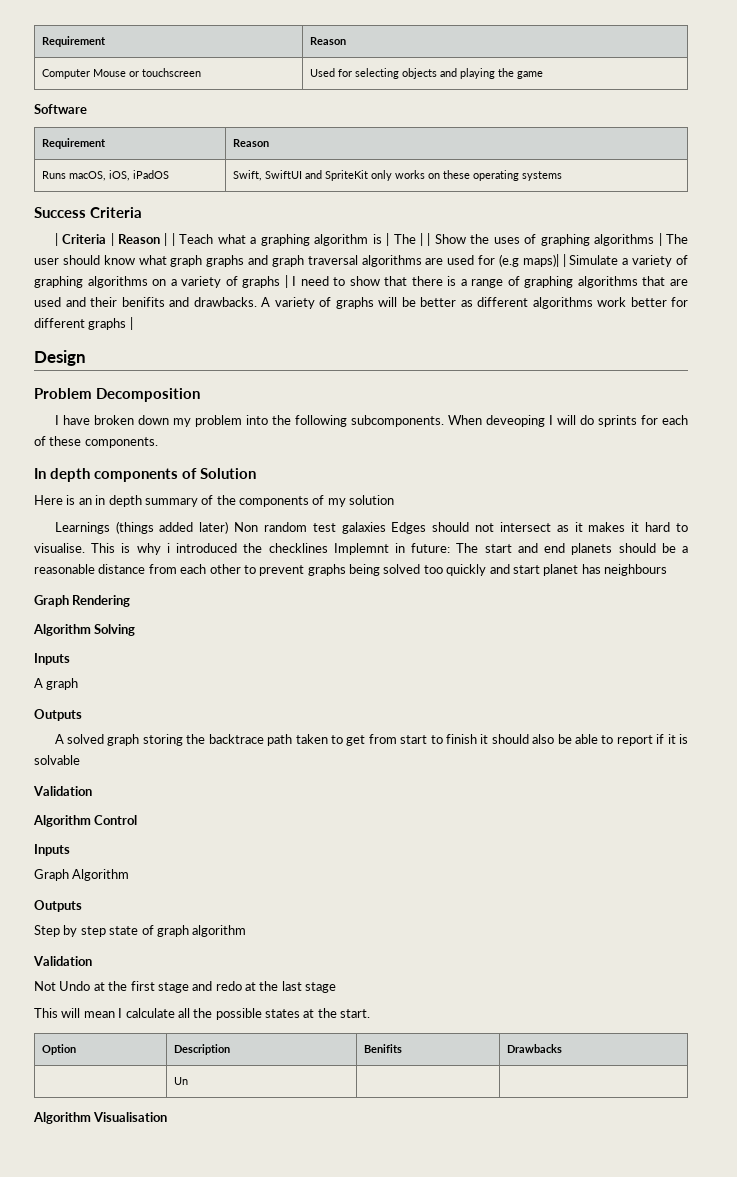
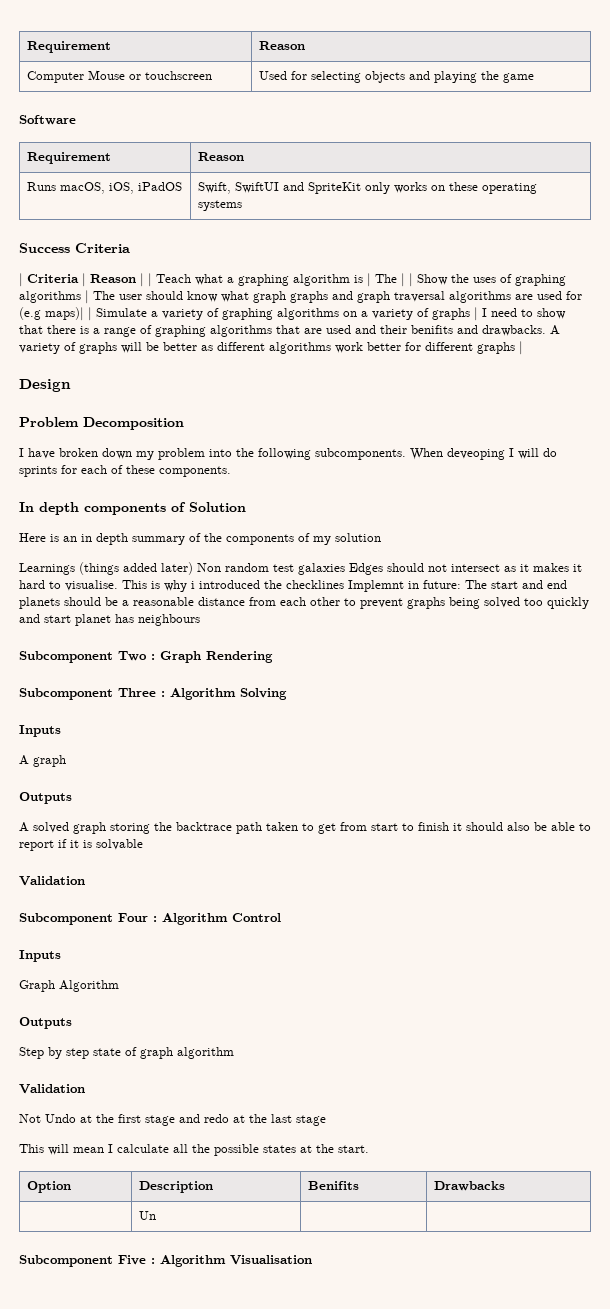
(667, 570) none -> [19,651,155,663] Subcomponent Two :
(131, 601) none -> [19,688,165,700] Subcomponent Three :
(92, 791) none -> [19,913,157,925] Subcomponent Four :
(189, 1081) none -> [19,1255,155,1267] Subcomponent Five :

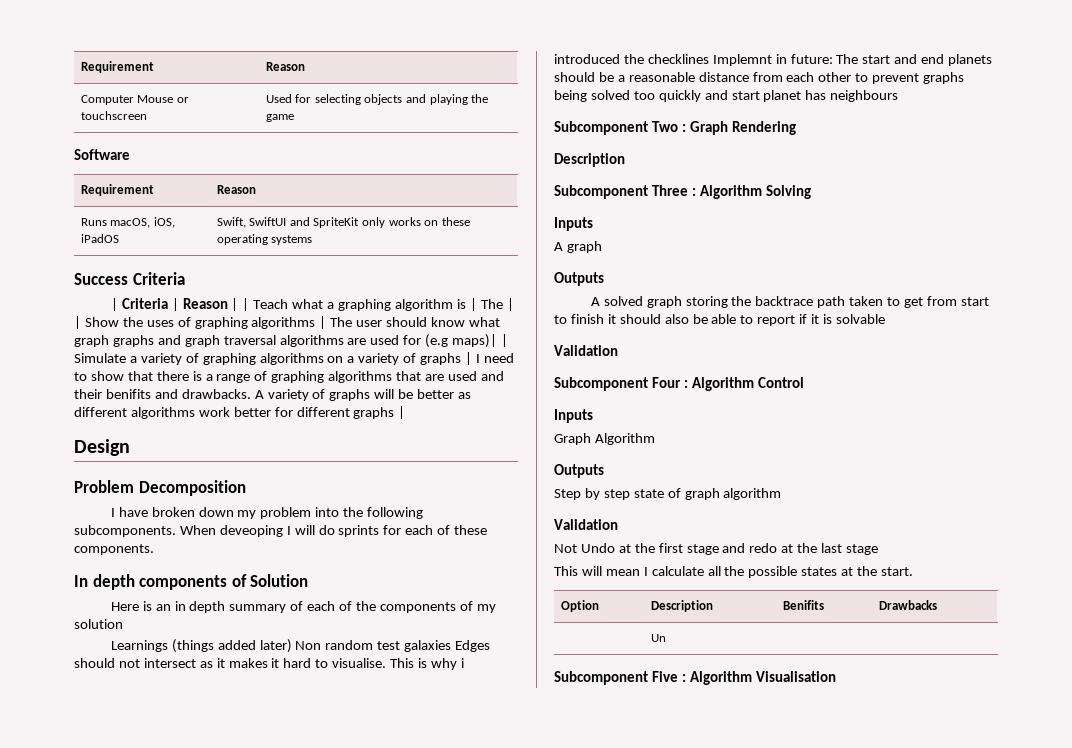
(201, 537) none -> [307,601,353,611] each of
(273, 657) none -> [554,153,625,167] // Description

